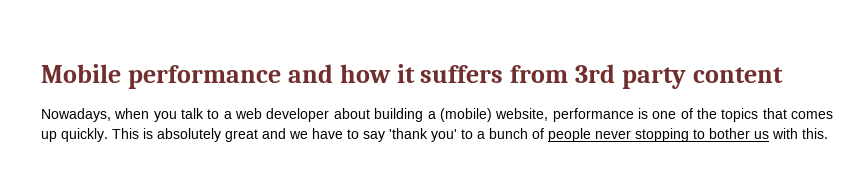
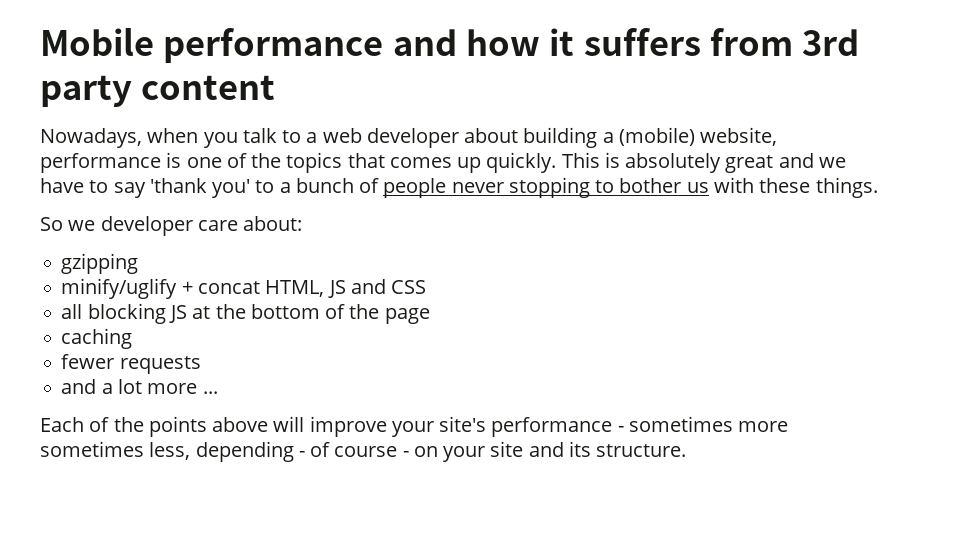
[802,128,828,139] this. -> [759,177,878,198] [40,216,303,236] [61,253,139,274] [61,278,427,299] [61,303,430,324] [61,328,133,349] [61,354,201,374] [61,379,218,394] [40,416,789,437] [40,441,687,462] these things. // So we developer care about: // gzipping // minify/uglify + concat HTML, JS and CSS // all blocking JS at the bottom of the page // caching // fewer requests // and a lot more ... // Each of the points above will improve your site's performance - sometimes more sometimes less, depending - of course - on your site and its structure.

